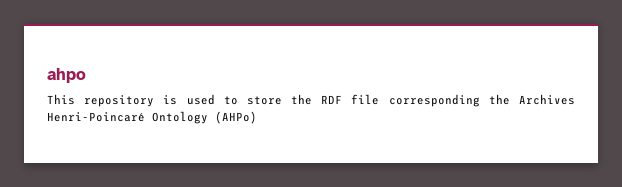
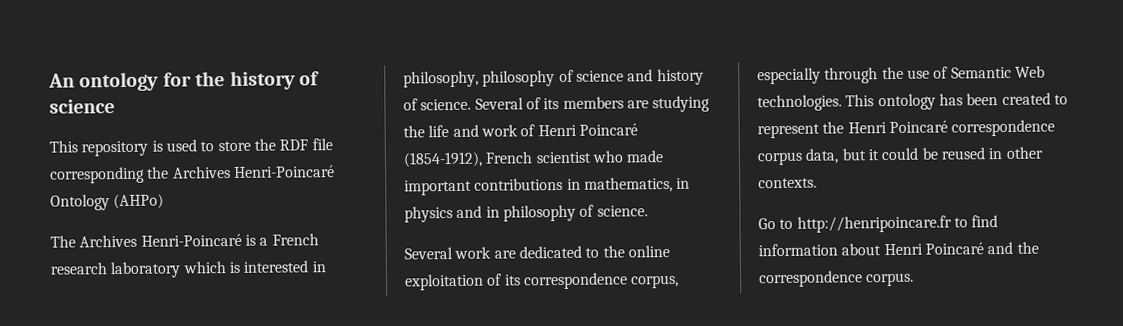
[47,68,86,83] ahpo -> [48,70,320,92] [49,99,115,114] An ontology for the history of science
(257, 117) none -> [50,233,319,248] [50,260,326,279] [403,68,704,88] [403,95,711,113] [403,123,638,138] [403,150,664,168] [404,176,691,196] [404,204,648,223] [404,245,670,260] [405,272,680,291] [757,65,1045,85] [757,92,1068,112] [757,119,1056,139] [757,146,1043,166] [758,177,817,189] [758,215,999,233] [758,241,1039,257] [758,270,915,288] // The Archives Henri-Poincaré is a French research laboratory which is interested in philosophy, philosophy of science and history of science. Several of its members are studying the life and work of Henri Poincaré (1854-1912), French scientist who made important contributions in mathematics, in physics and in philosophy of science. // Several work are dedicated to the online exploitation of its correspondence corpus, especially through the use of Semantic Web technologies. This ontology has been created to represent the Henri Poincaré correspondence corpus data, but it could be reused in other contexts. // Go to http://henripoincare.fr to find information about Henri Poincaré and the correspondence corpus.

